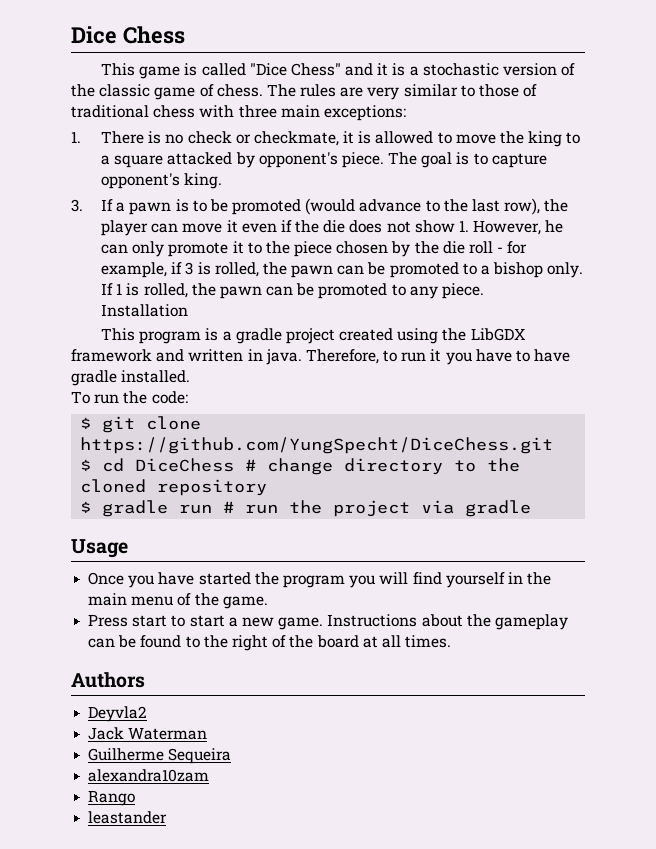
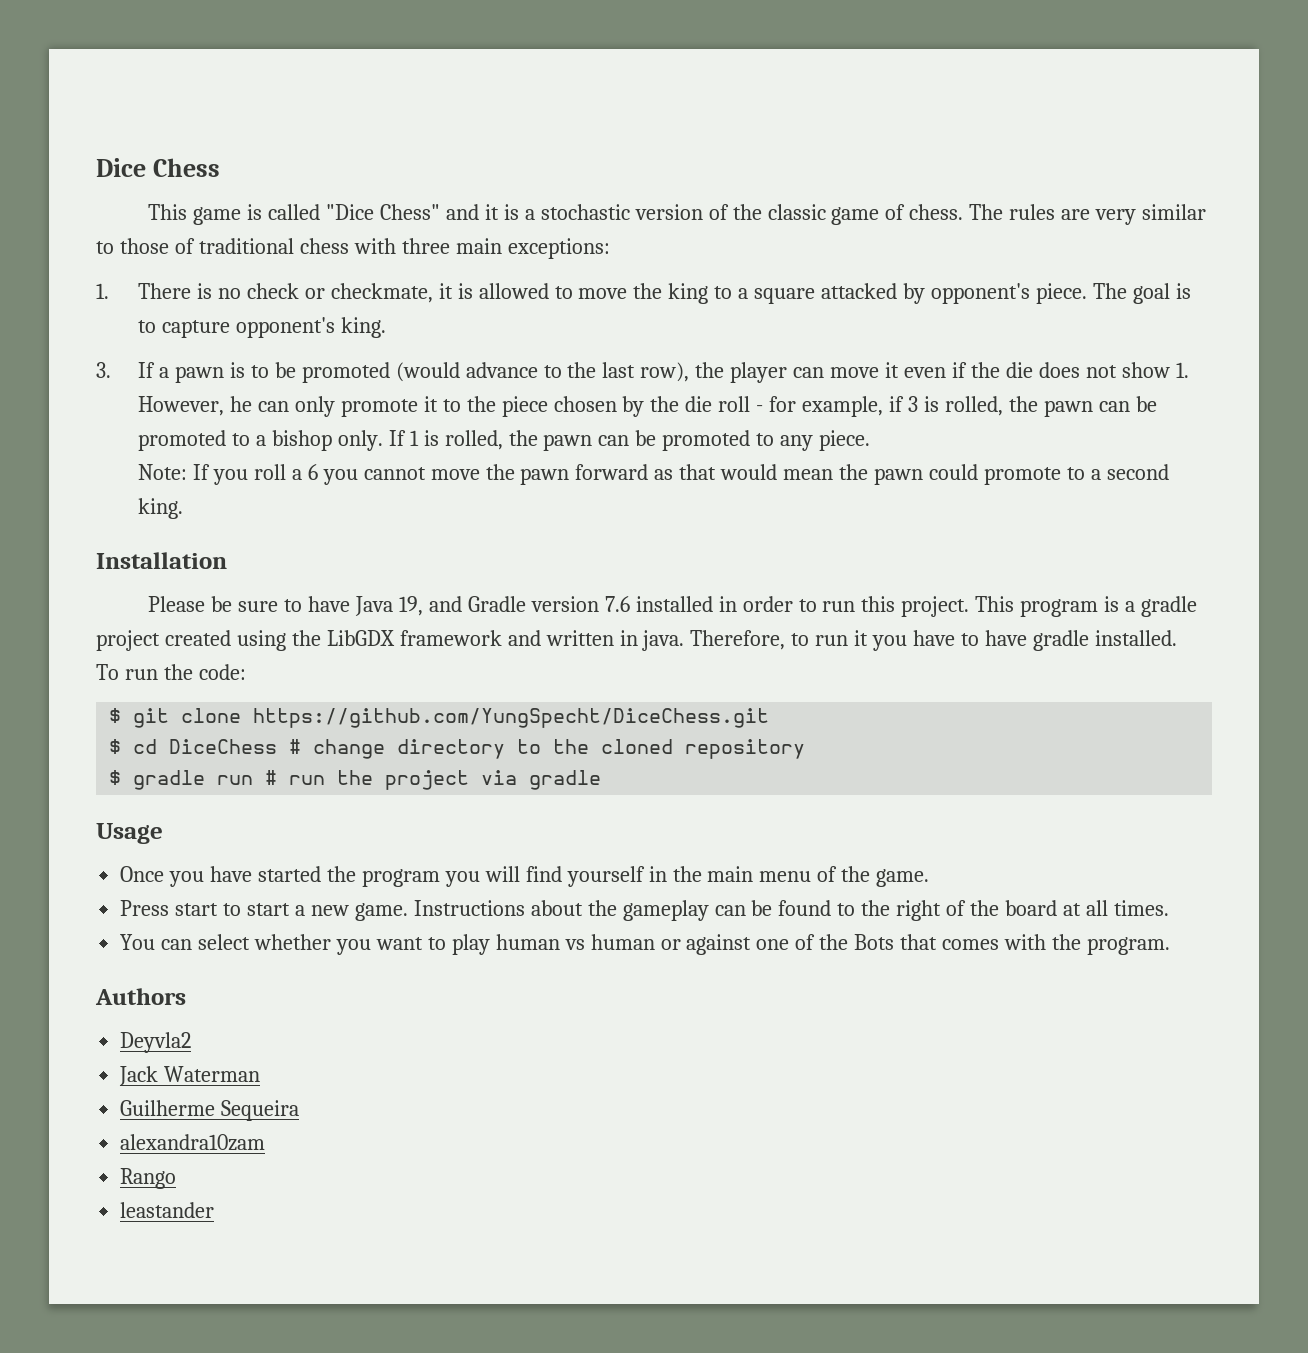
[100,304,188,317] Installation // -> [138,464,1169,485] [138,498,184,519] [96,552,227,569] [148,596,970,617] Note: If you roll a 6 you cannot move the pawn forward as that would mean the pawn could promote to a second king. // Installation // Please be sure to have Java 19, and Gradle version 7.6 installed in order to run this project.
(452, 641) none -> [120,934,1170,955] // You can select whether you want to play human vs human or against one of the Bots that comes with the program.

